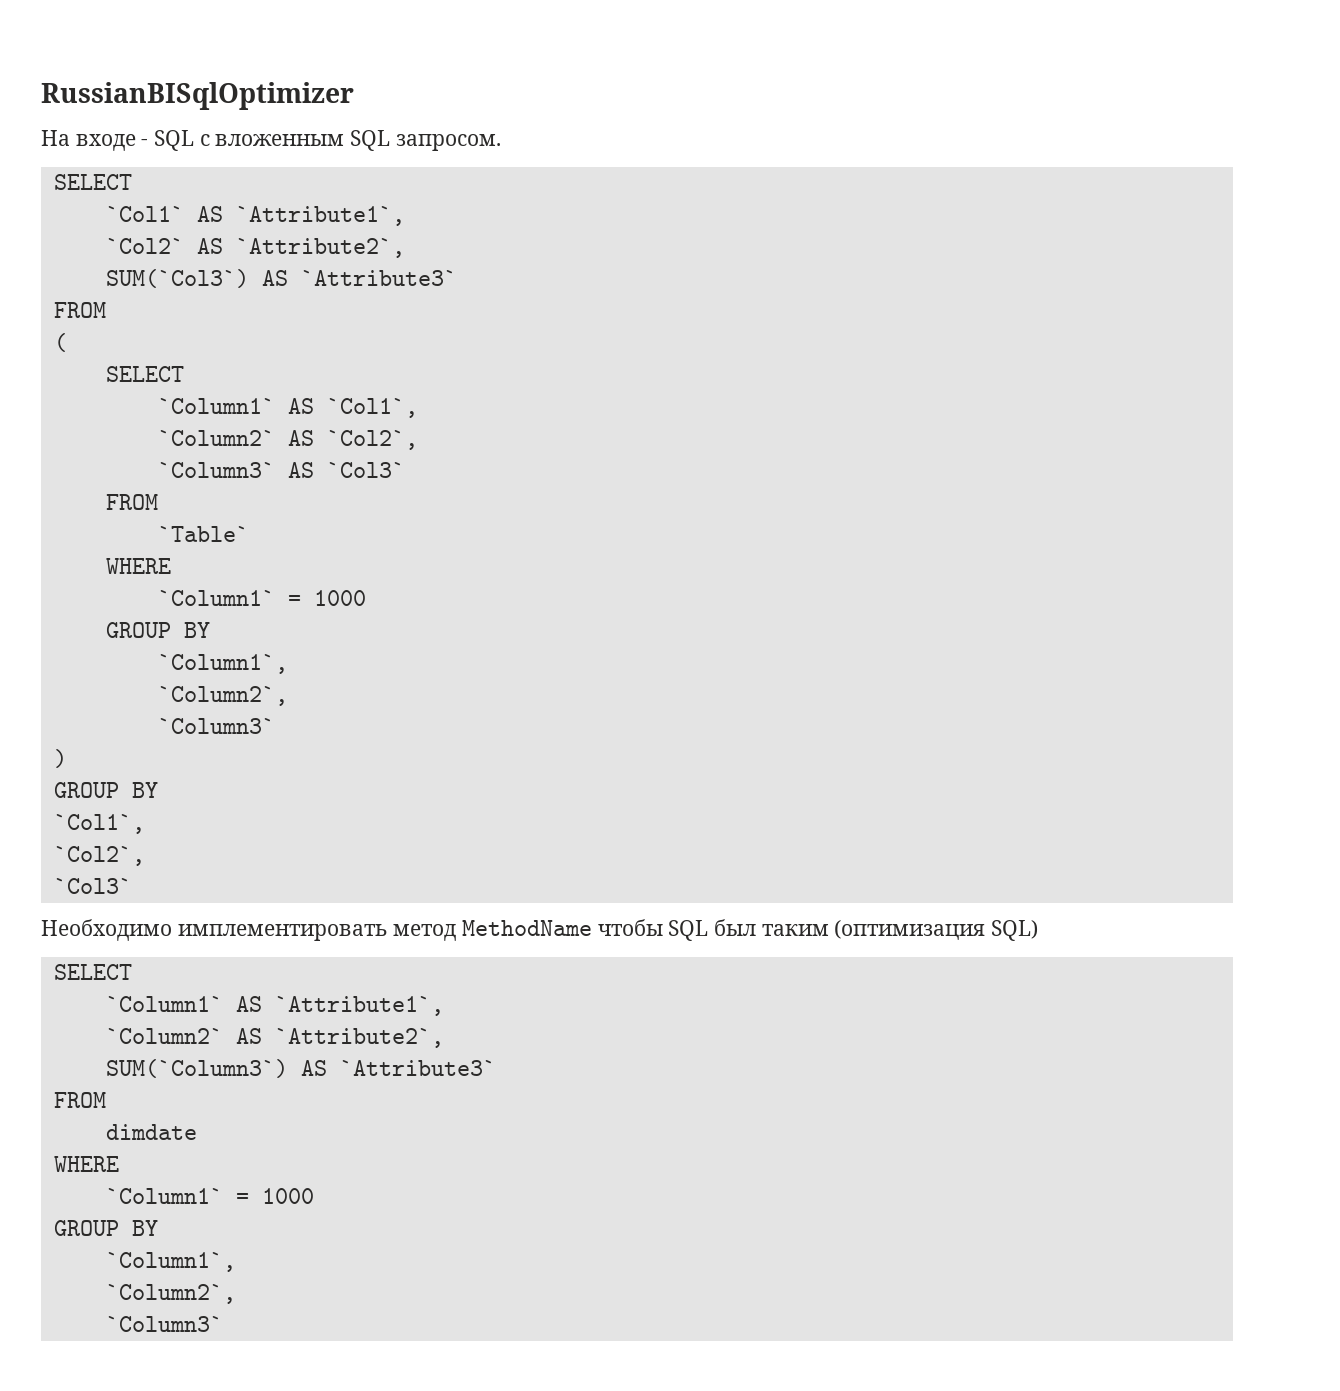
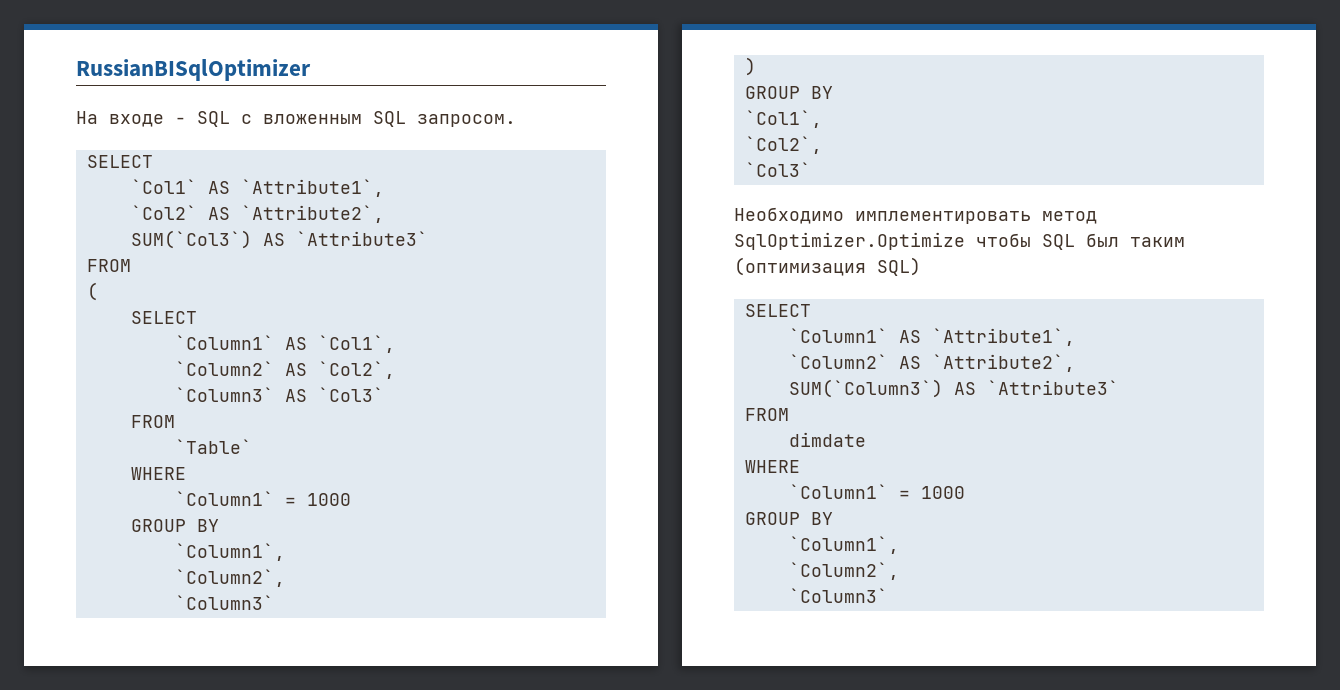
[462,920,593,936] MethodName -> [734,232,965,250] SqlOptimizer.Optimize

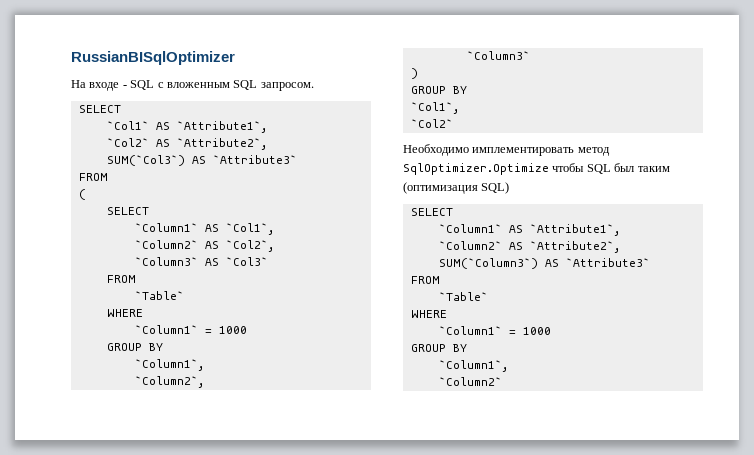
[744,136,822,154] [744,162,811,177] `Col2`, // `Col3` -> [410,119,453,128] `Col2`
[788,432,866,447] [744,460,800,473] [788,484,965,499] [744,512,833,525] [788,536,899,554] [788,562,899,580] [788,588,888,603] dimdate // WHERE // `Column1` = 1000 // GROUP BY // `Column1`, // `Column2`, // `Column3` -> [438,292,488,301] [410,310,447,318] [438,326,551,335] [410,344,467,352] [438,360,508,372] [438,377,502,386] `Table` // WHERE // `Column1` = 1000 // GROUP BY // `Column1`, // `Column2`

